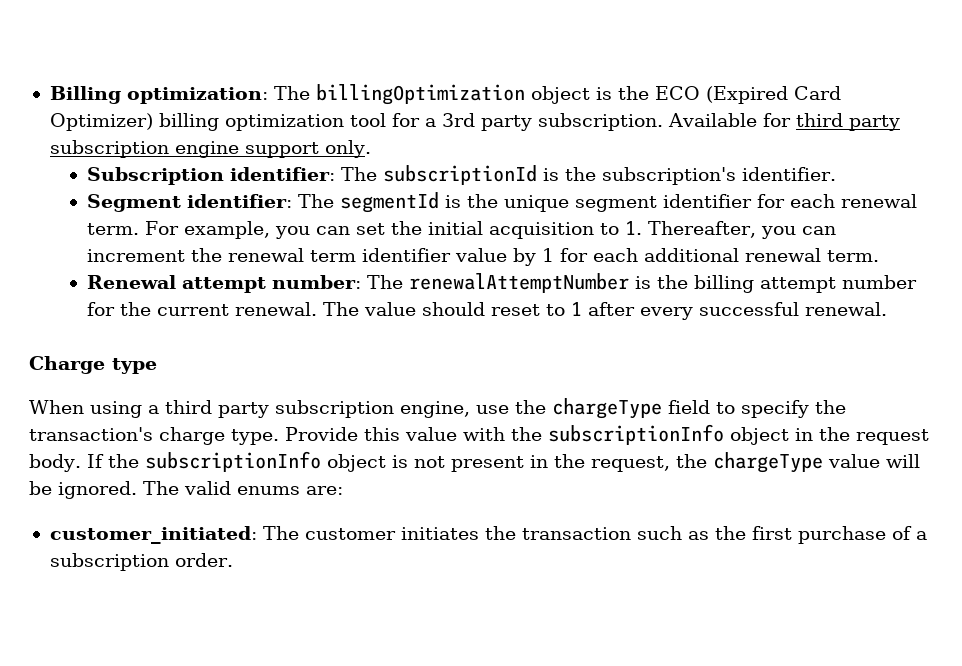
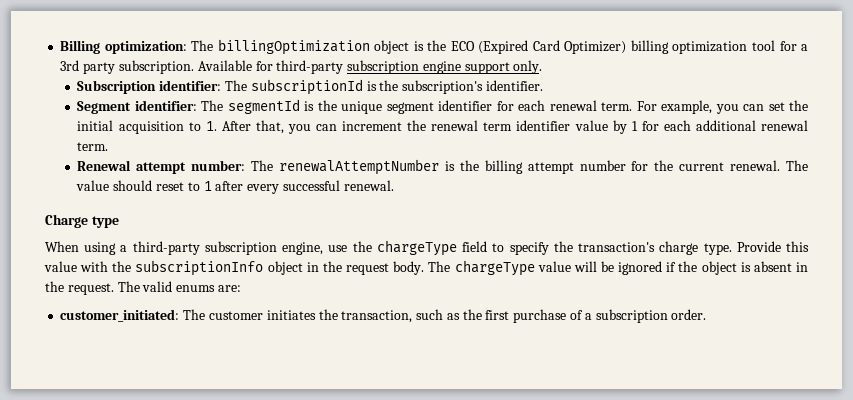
[795,113,900,131] third party -> [276,60,344,74] third-party
[648,221,757,238] Thereafter, -> [221,120,284,134] After that,
[165,400,269,418] third party -> [132,241,200,255] third-party
[86,451,920,473] [29,481,137,499] If the subscriptionInfo object is not present in the request, the chargeType value will be ignored. -> [428,260,808,276] [45,281,114,295] The chargeType value will be ignored if the object is absent in the request.
[521,527,631,540] transaction -> [341,310,413,323] transaction,

